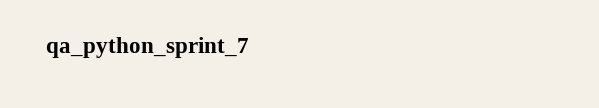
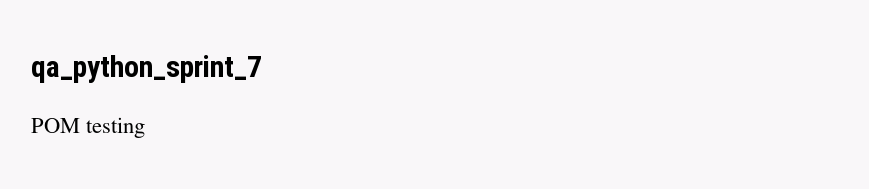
(249, 47) none -> [31,117,146,138] // POM testing

